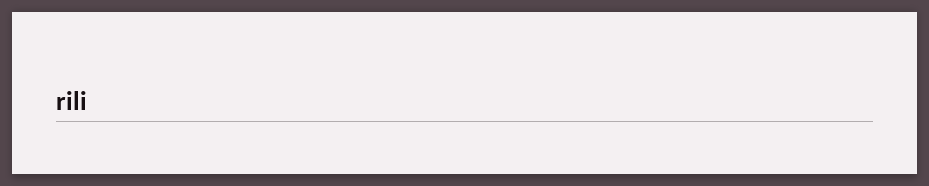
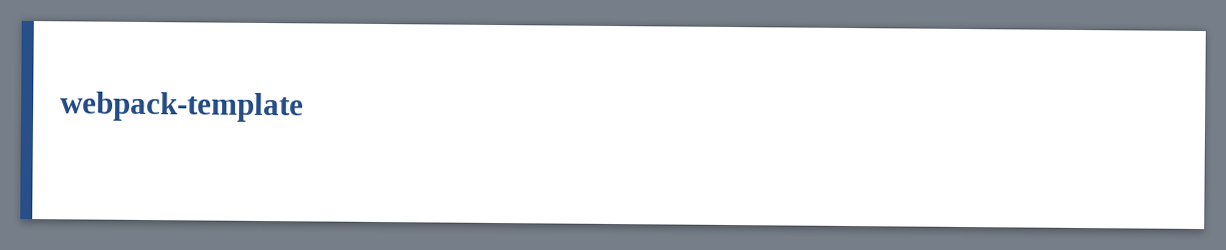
[56,91,87,110] rili -> [60,91,304,123] webpack-template

